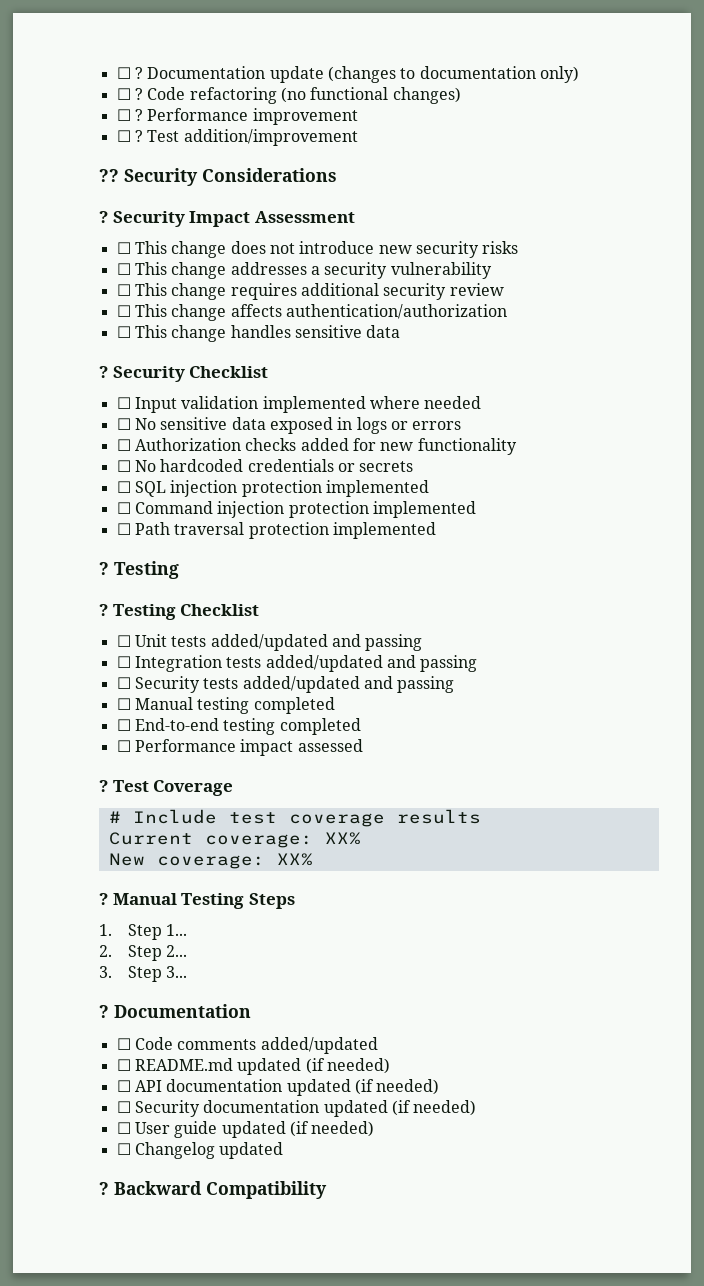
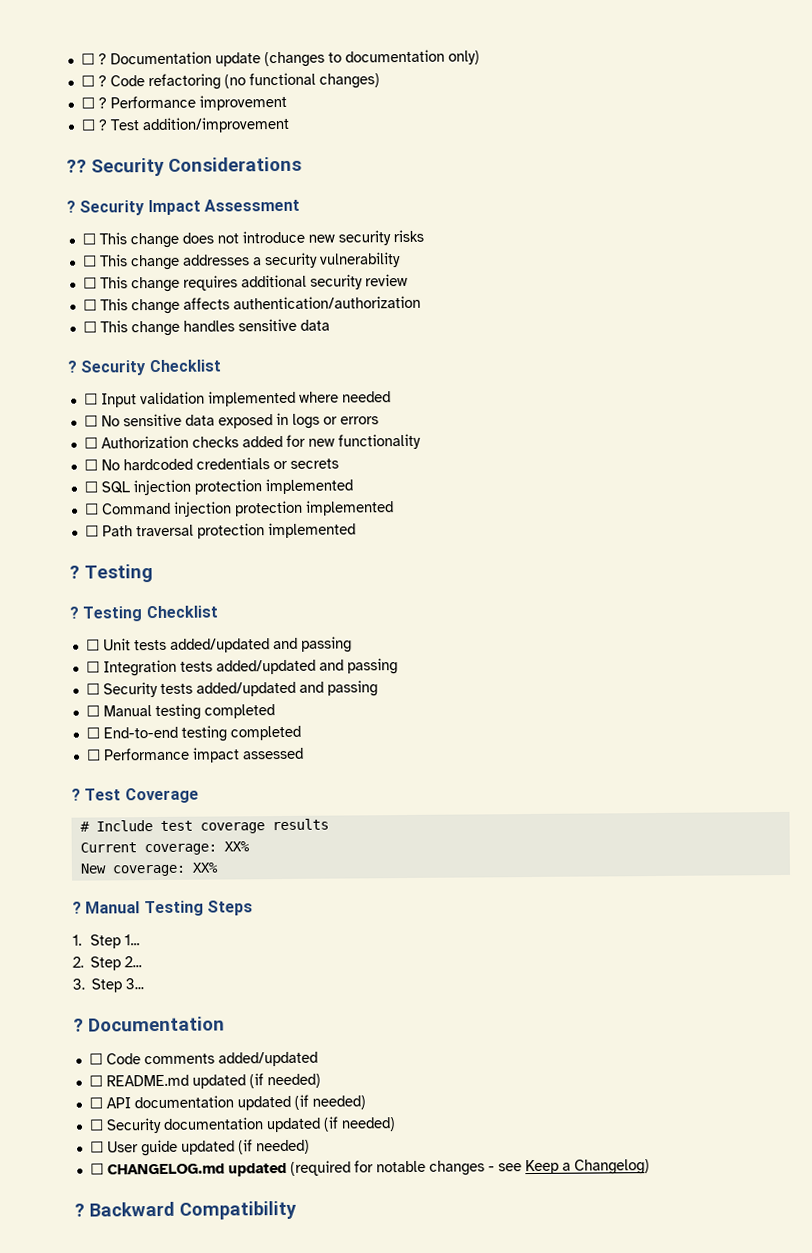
[134,1142,284,1159] Changelog updated -> [106,1159,650,1177] CHANGELOG.md updated (required for notable changes - see Keep a Changelog)

